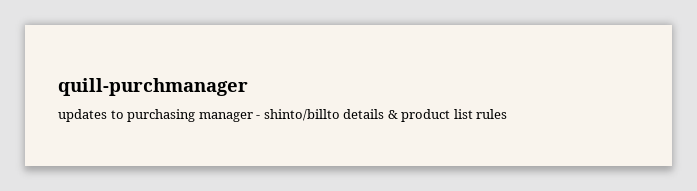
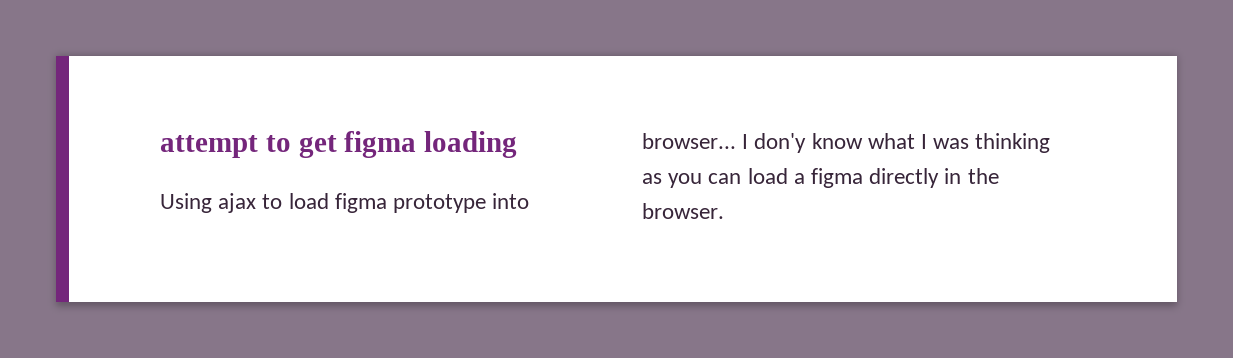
[58,78,248,96] [58,109,508,122] quill-purchmanager // updates to purchasing manager - shinto/billto details & product list rules -> [160,131,518,158] [160,193,530,213] [642,133,1051,153] [642,168,999,188] [642,203,724,219] attempt to get figma loading // Using ajax to load figma prototype into browser... I don'y know what I was thinking as you can load a figma directly in the browser.

